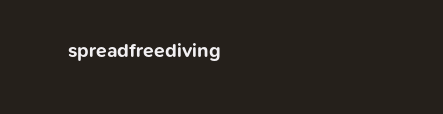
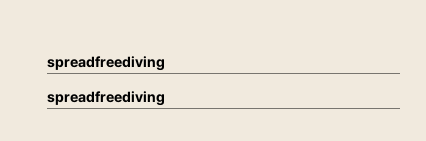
[68,43,221,61] spreadfreediving -> [47,56,165,71] [47,91,165,106] spreadfreediving // spreadfreediving

